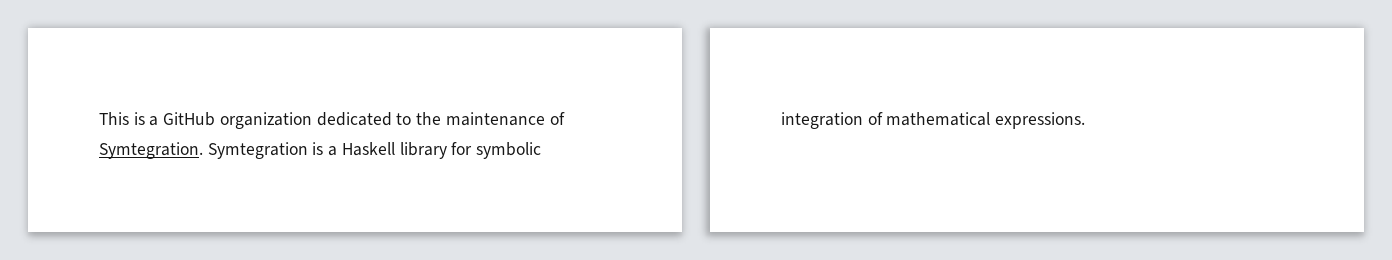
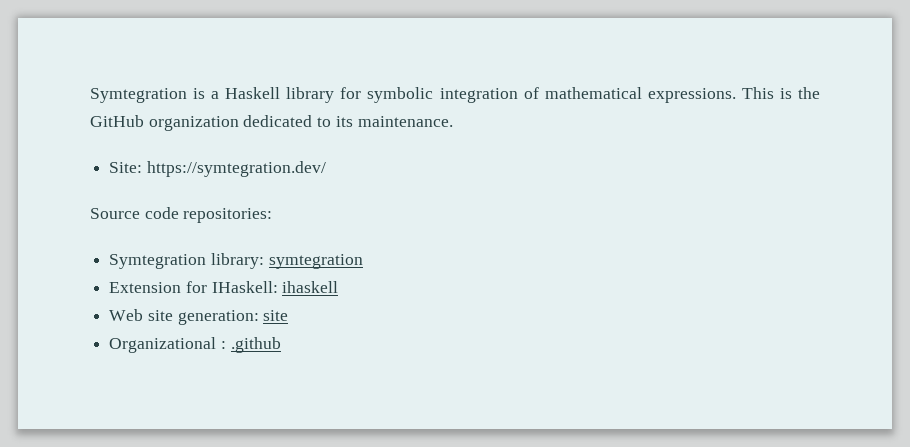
[99,112,565,129] [99,142,203,159] This is a GitHub organization dedicated to the maintenance of Symtegration. -> (90, 95) none
(1086, 120) none -> [741,87,821,99] [90,115,453,131] [109,161,326,177] [90,207,273,223] [109,253,363,269] [109,281,339,293] [109,309,289,325] [109,337,281,353] This is the GitHub organization dedicated to its maintenance. // Site: https://symtegration.dev/ // Source code repositories: // Symtegration library: symtegration // Extension for IHaskell: ihaskell // Web site generation: site // Organizational : .github

